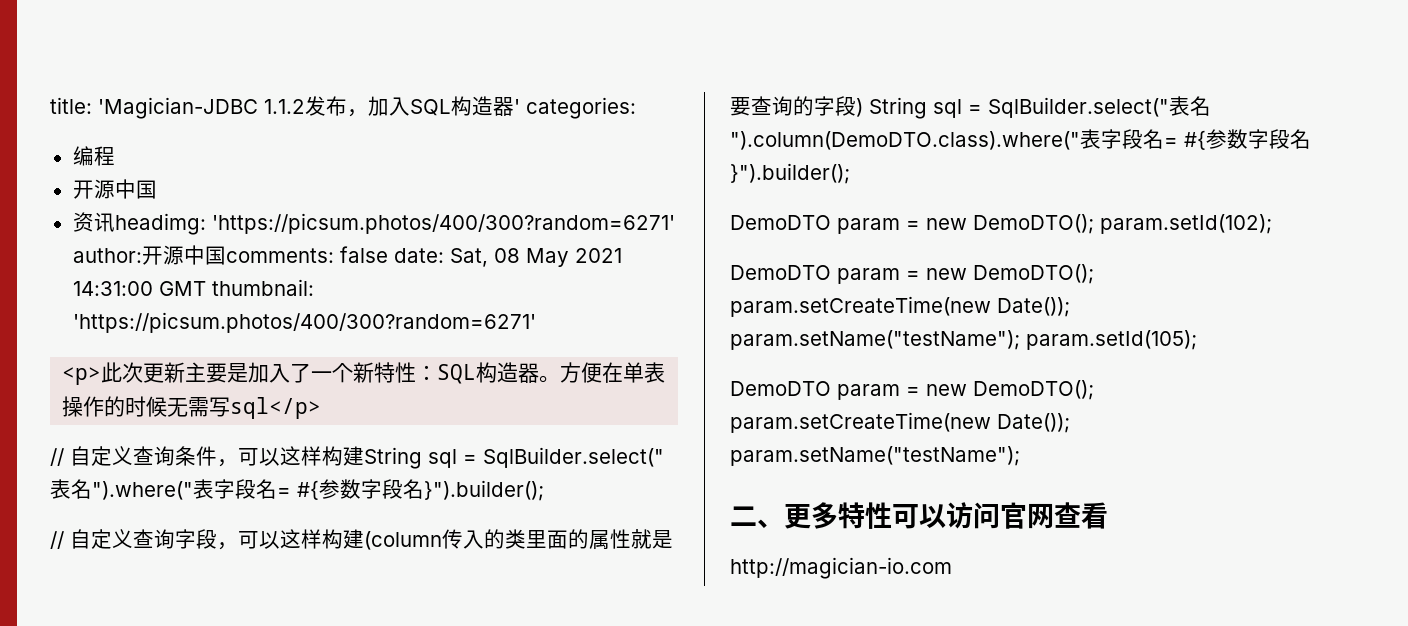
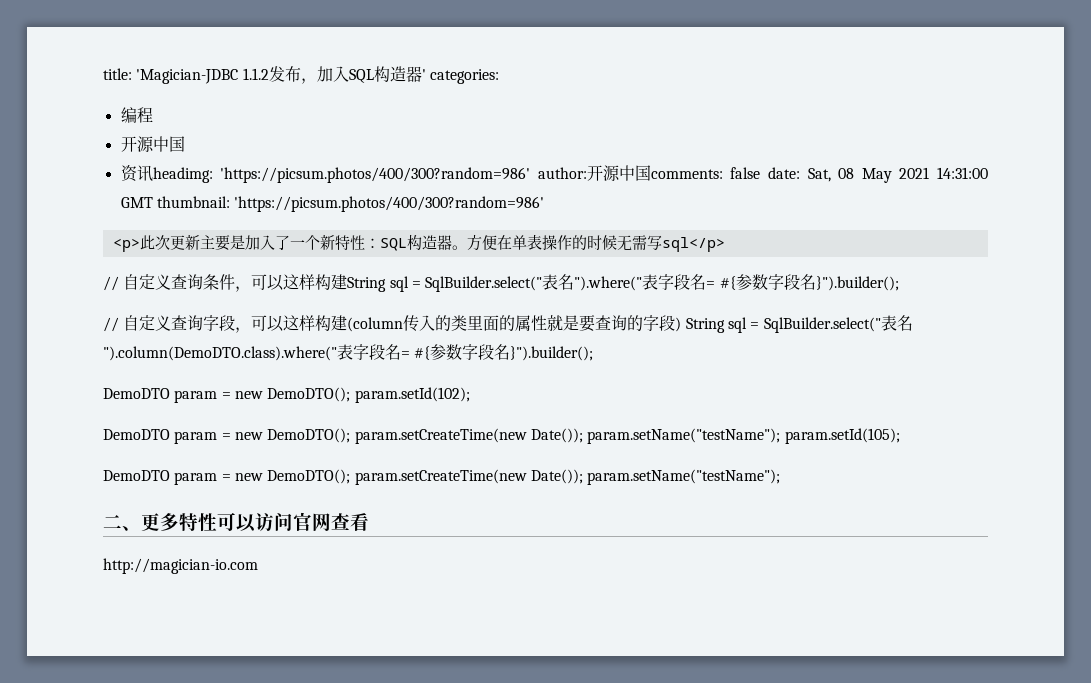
[211,213,675,234] 'https://picsum.photos/400/300?random=6271' -> [220,167,531,183] 'https://picsum.photos/400/300?random=986'
[72,312,536,333] 'https://picsum.photos/400/300?random=6271' -> [234,196,545,212] 'https://picsum.photos/400/300?random=986'

